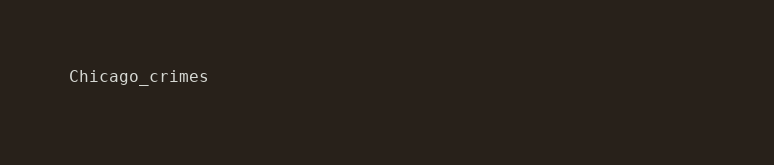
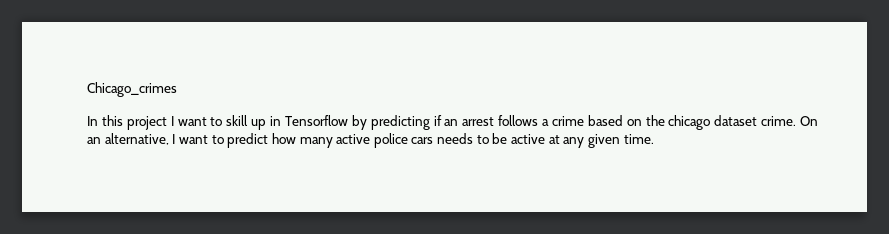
(209, 78) none -> [87,115,818,130] [87,133,654,148] // In this project I want to skill up in Tensorflow by predicting if an arrest follows a crime based on the chicago dataset crime. On an alternative, I want to predict how many active police cars needs to be active at any given time.

